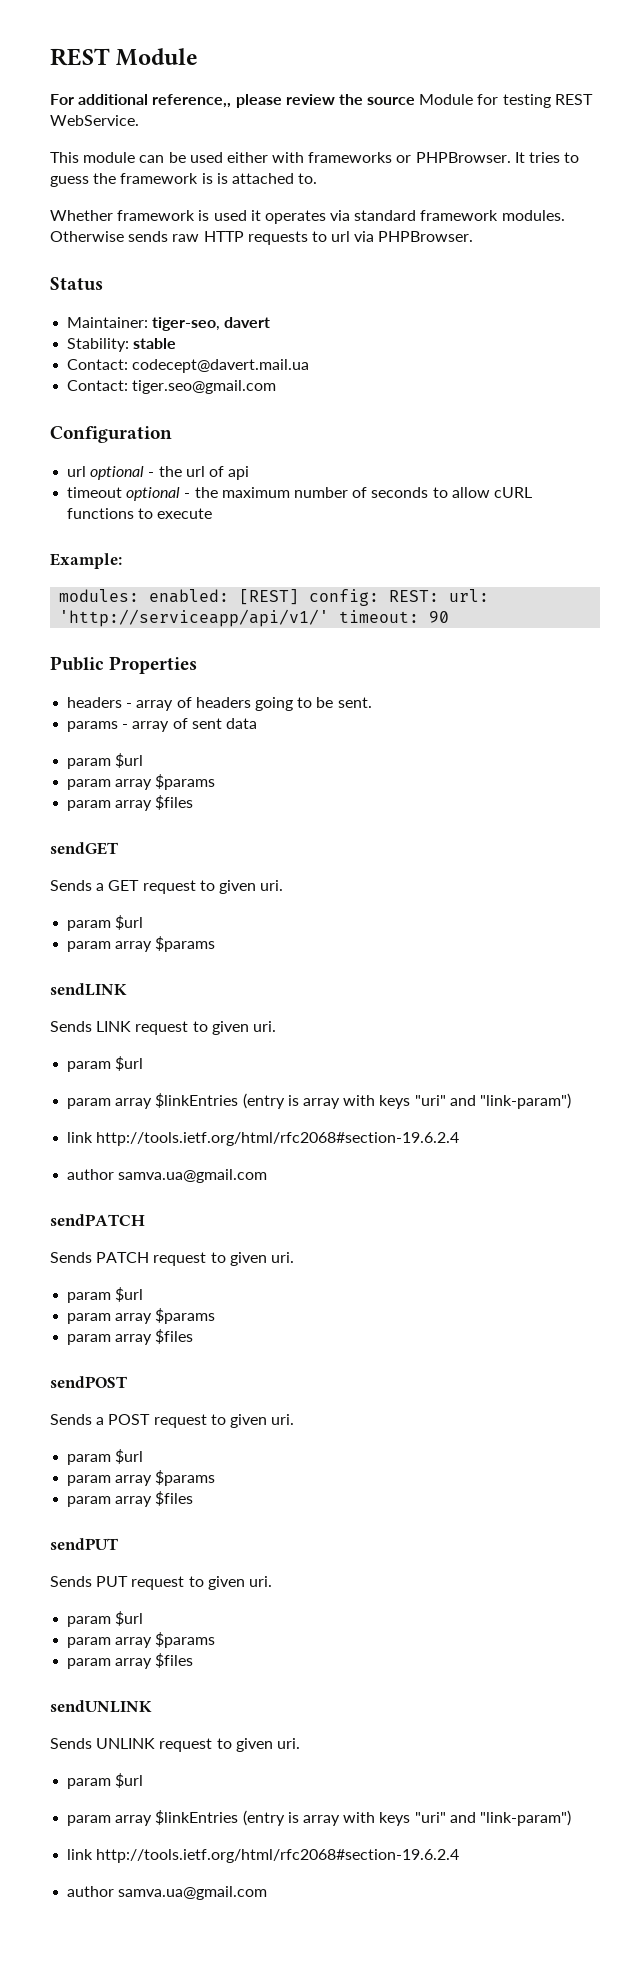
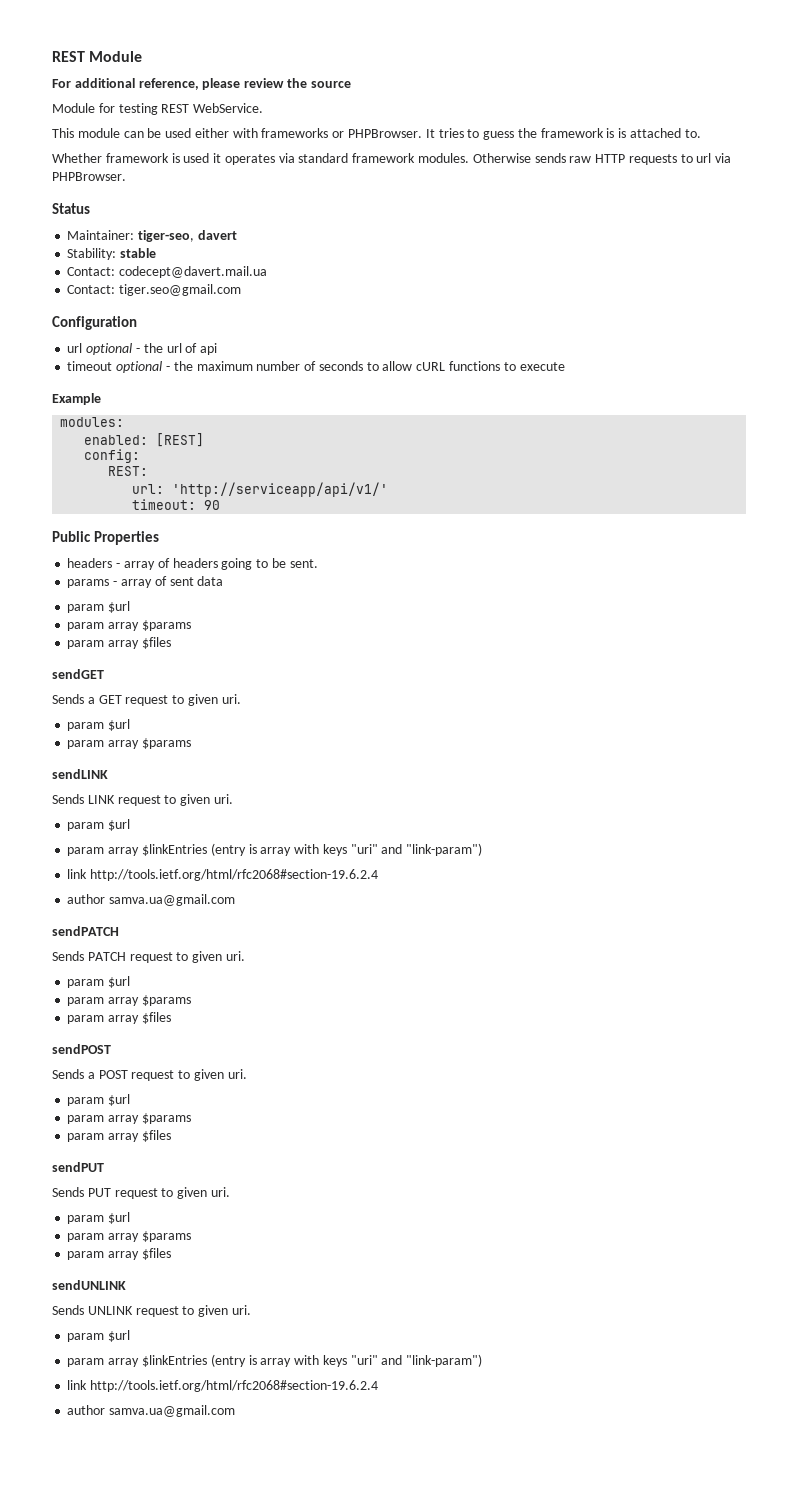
[152,94,232,108] reference,, -> [138,78,199,90] reference,
(416, 101) none -> (351, 84) //
[50,553,122,569] Example: -> [52,393,101,405] Example
(140, 595) none -> (125, 422) //
(300, 597) none -> (205, 440) //
(380, 597) none -> (141, 456) //
(440, 596) none -> (149, 471) //
(330, 618) none -> (389, 489) //

